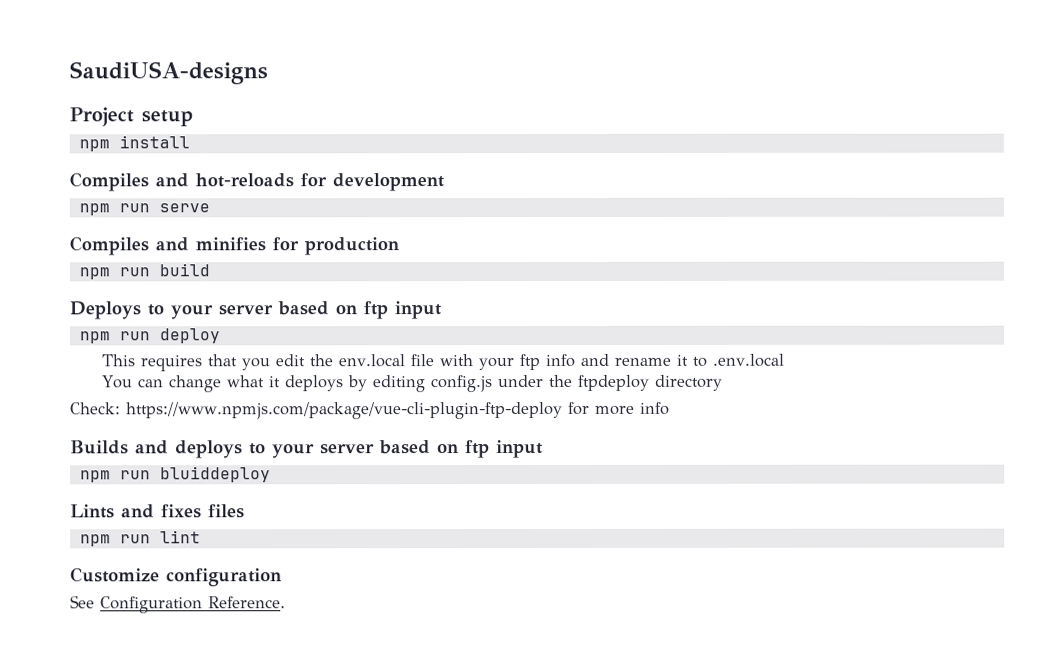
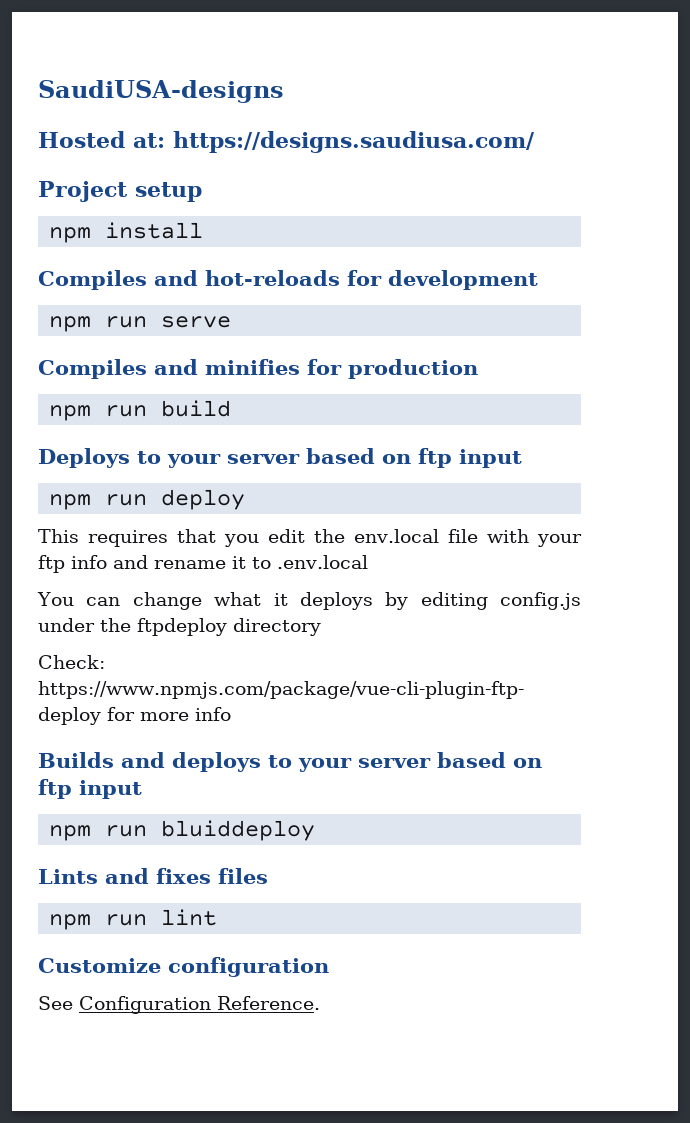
(268, 73) none -> [38,131,535,153] // Hosted at: https://designs.saudiusa.com/

